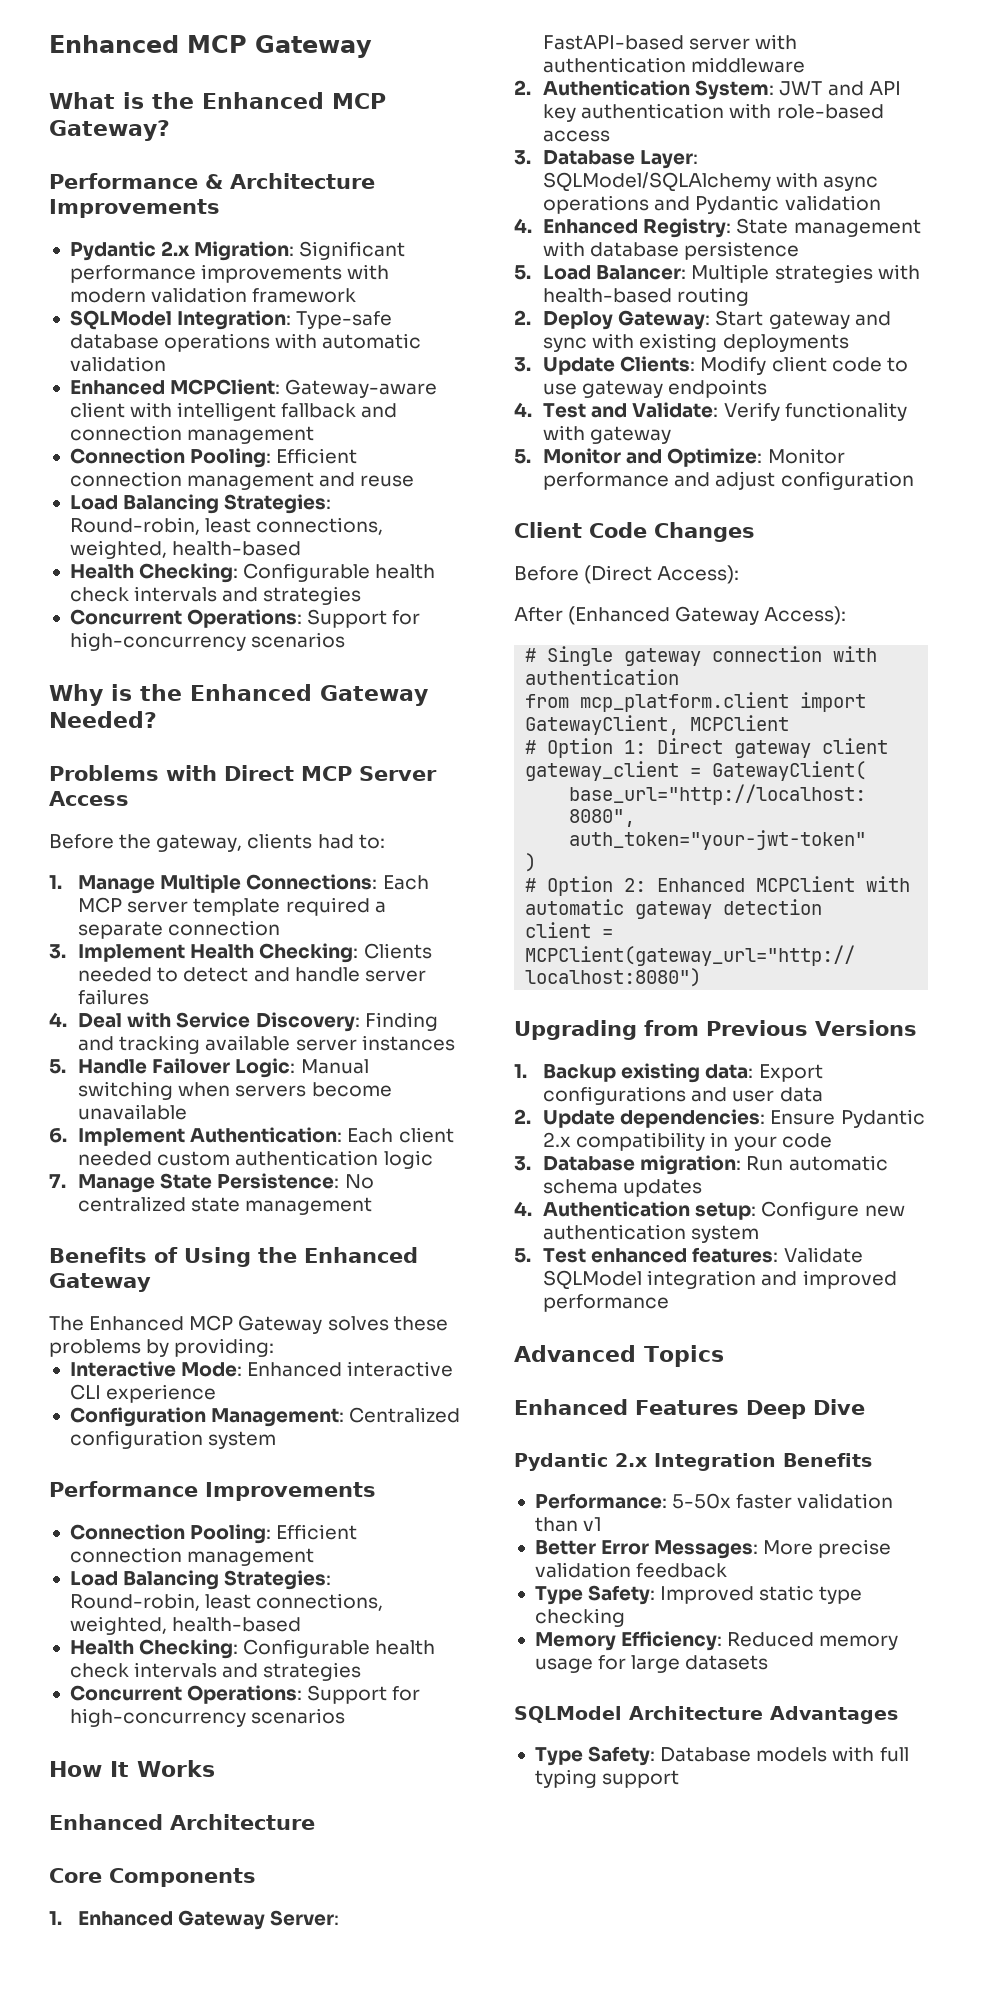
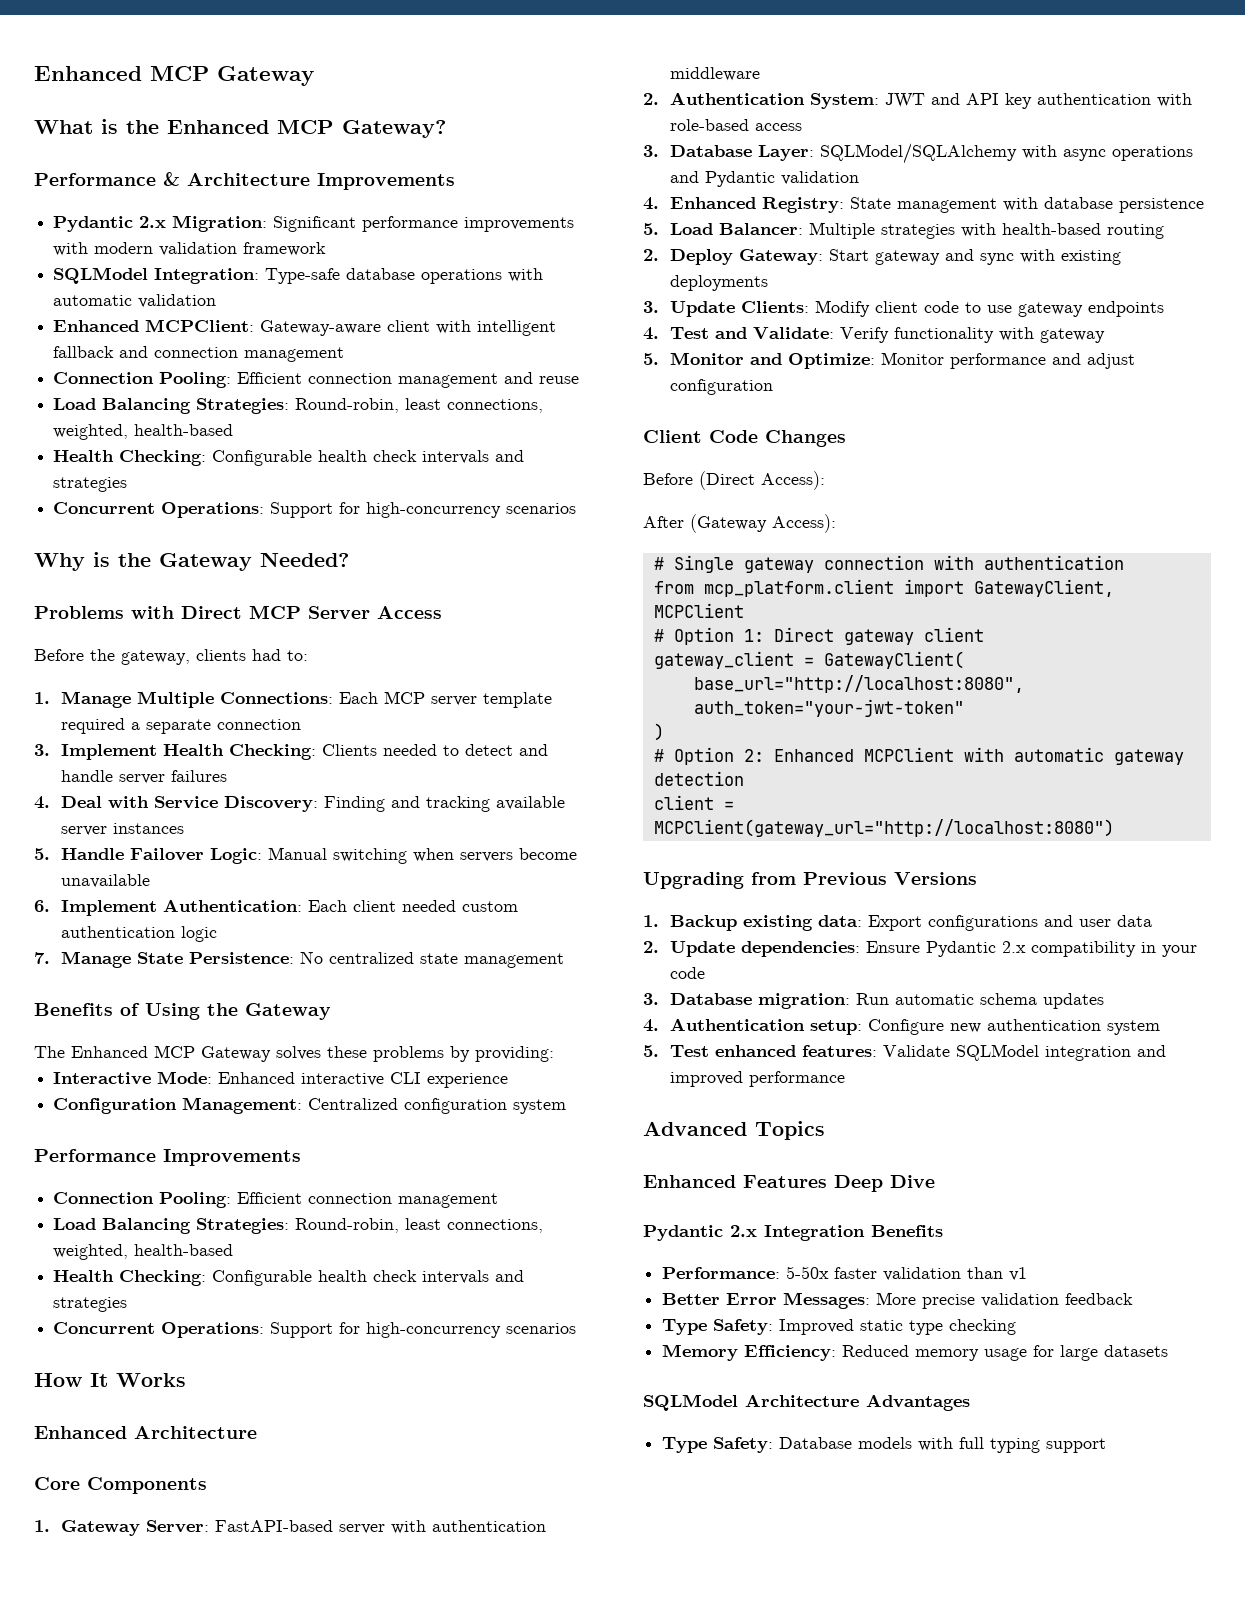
[190,684,312,701] Enhanced -> (151, 560) none
[304,1247,418,1263] Enhanced -> (238, 1009) none
[78,1911,174,1926] Enhanced -> (50, 1526) none
[568,606,760,625] (Enhanced Gateway -> [690,514,767,533] (Gateway

